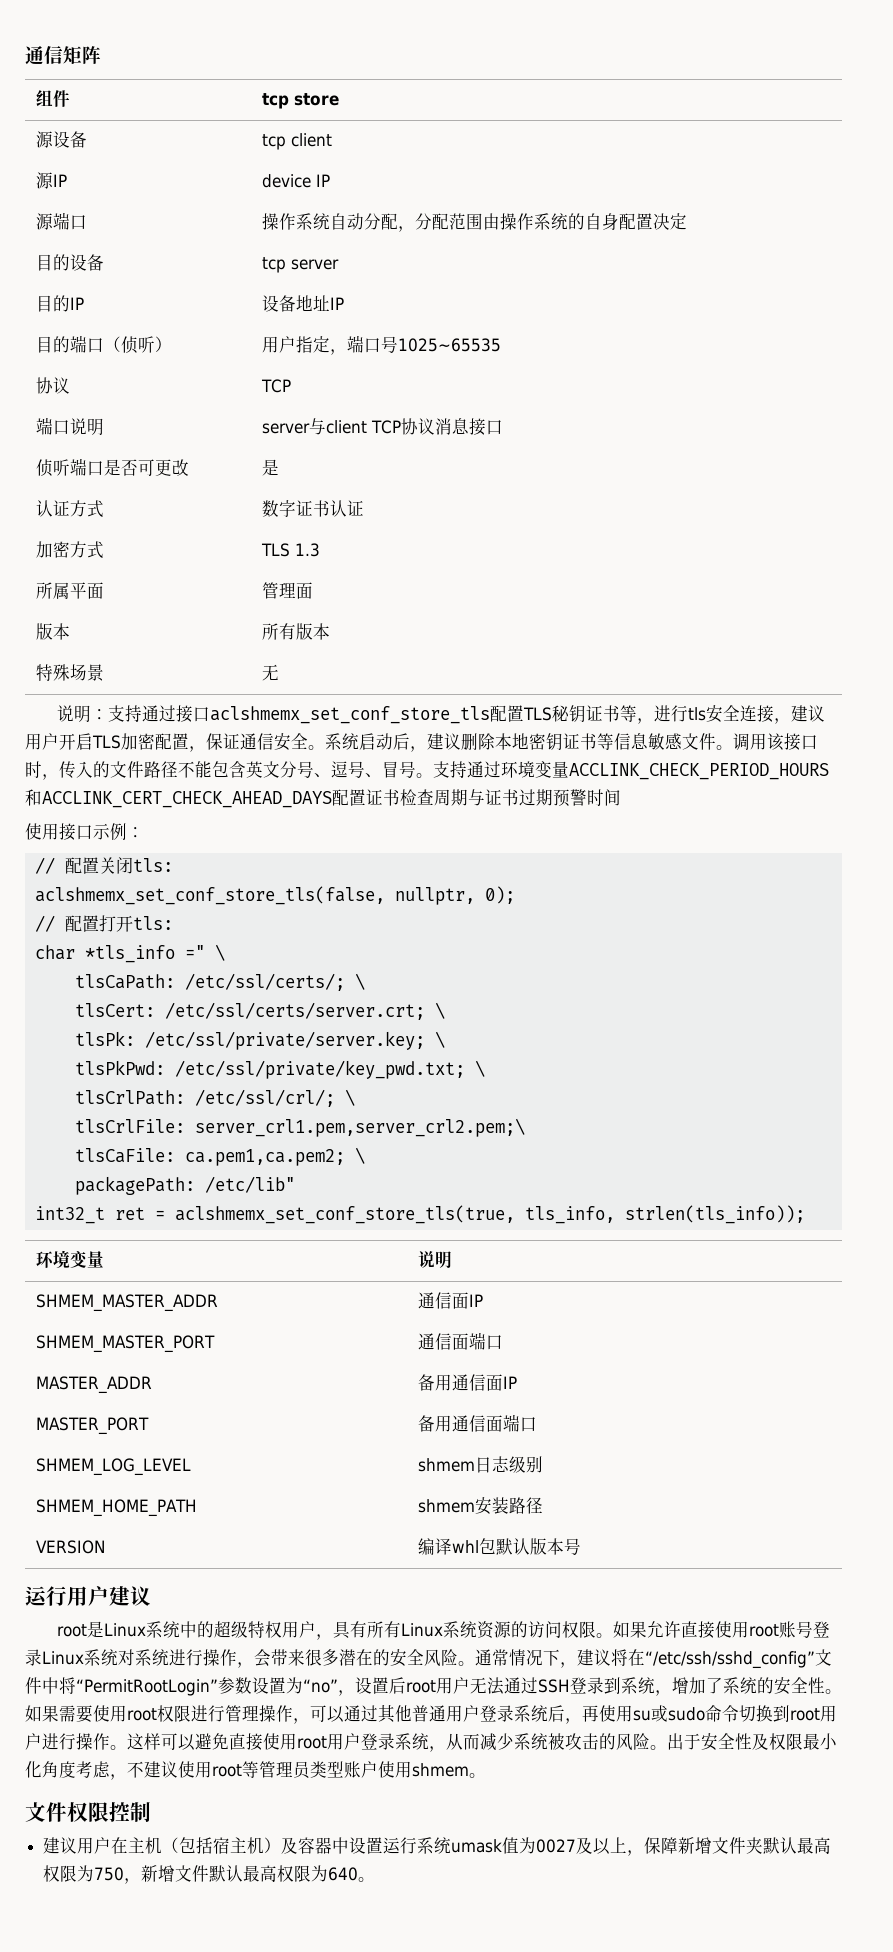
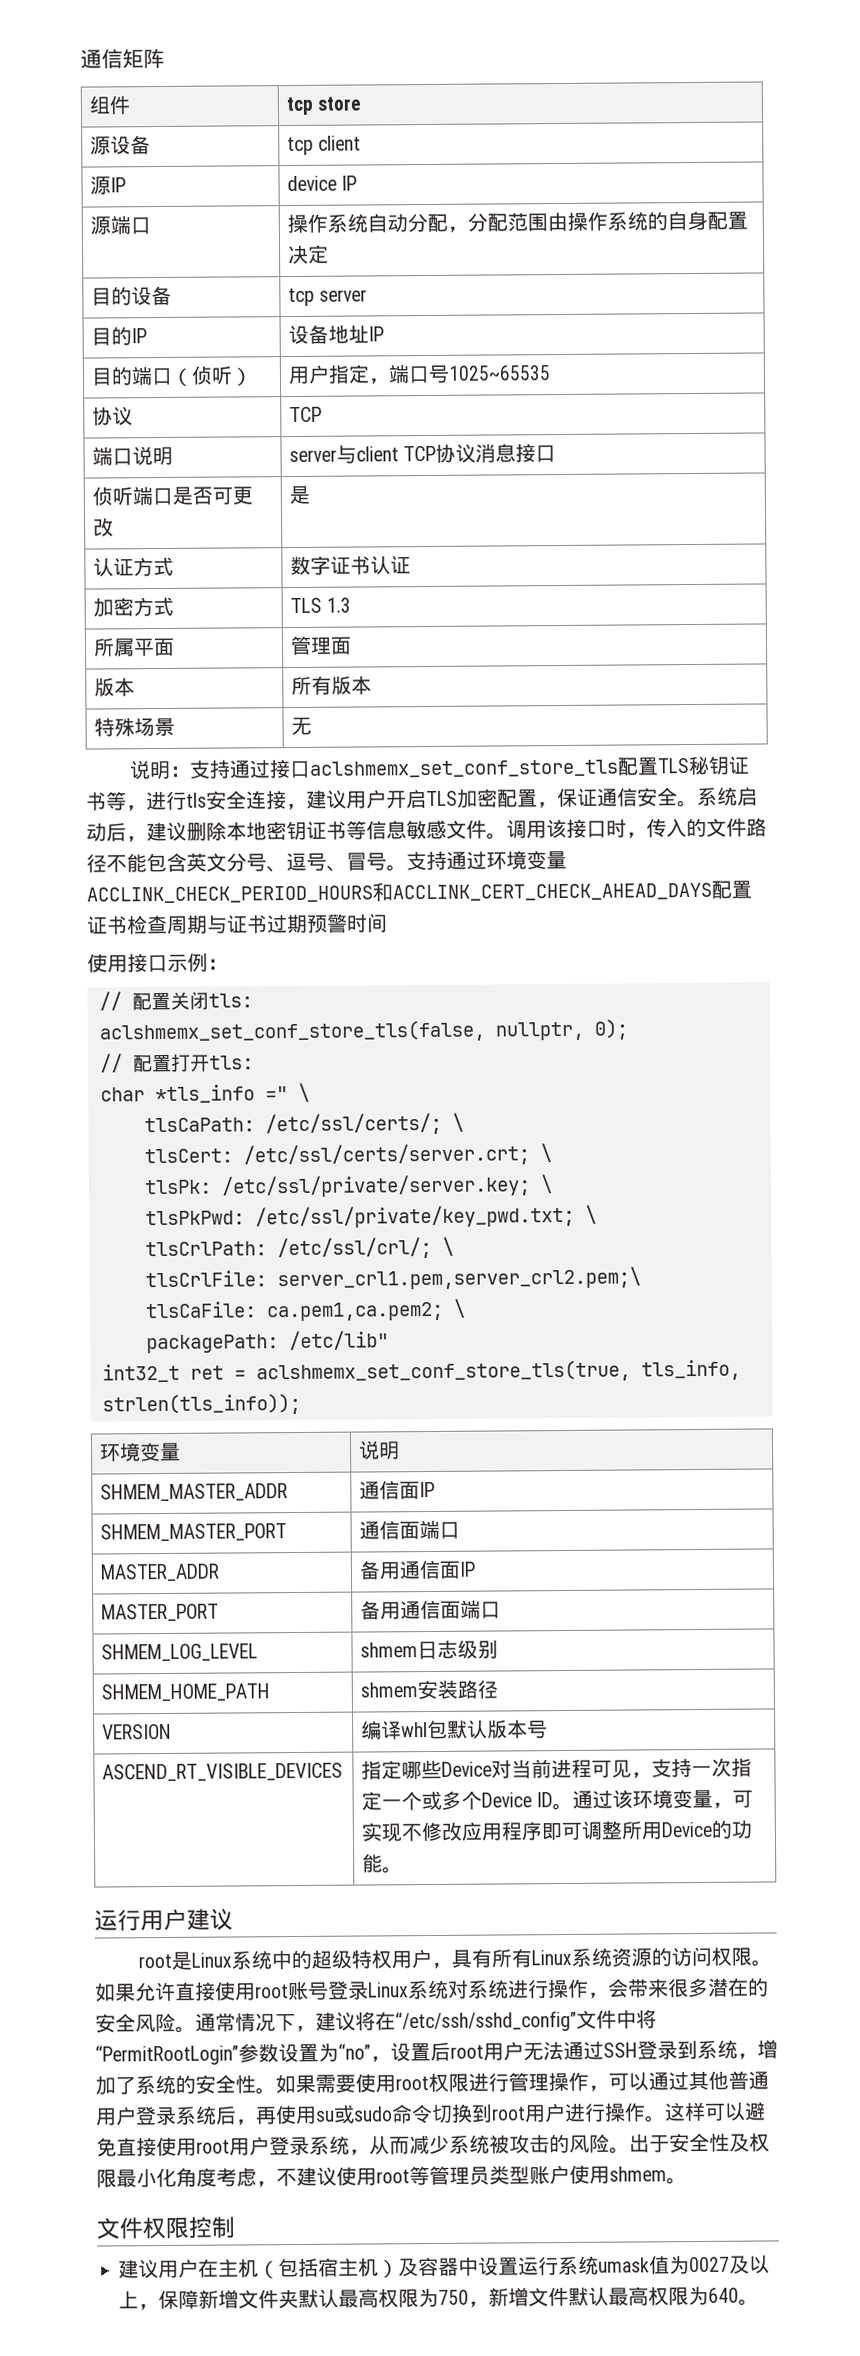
(582, 1546) none -> [102,1762,344,1782] [361,1757,753,1780] [361,1789,754,1811] [361,1819,753,1843] [362,1853,404,1874] // ASCEND_RT_VISIBLE_DEVICES | 指定哪些Device对当前进程可见，支持一次指定一个或多个Device ID。通过该环境变量，可实现不修改应用程序即可调整所用Device的功能。

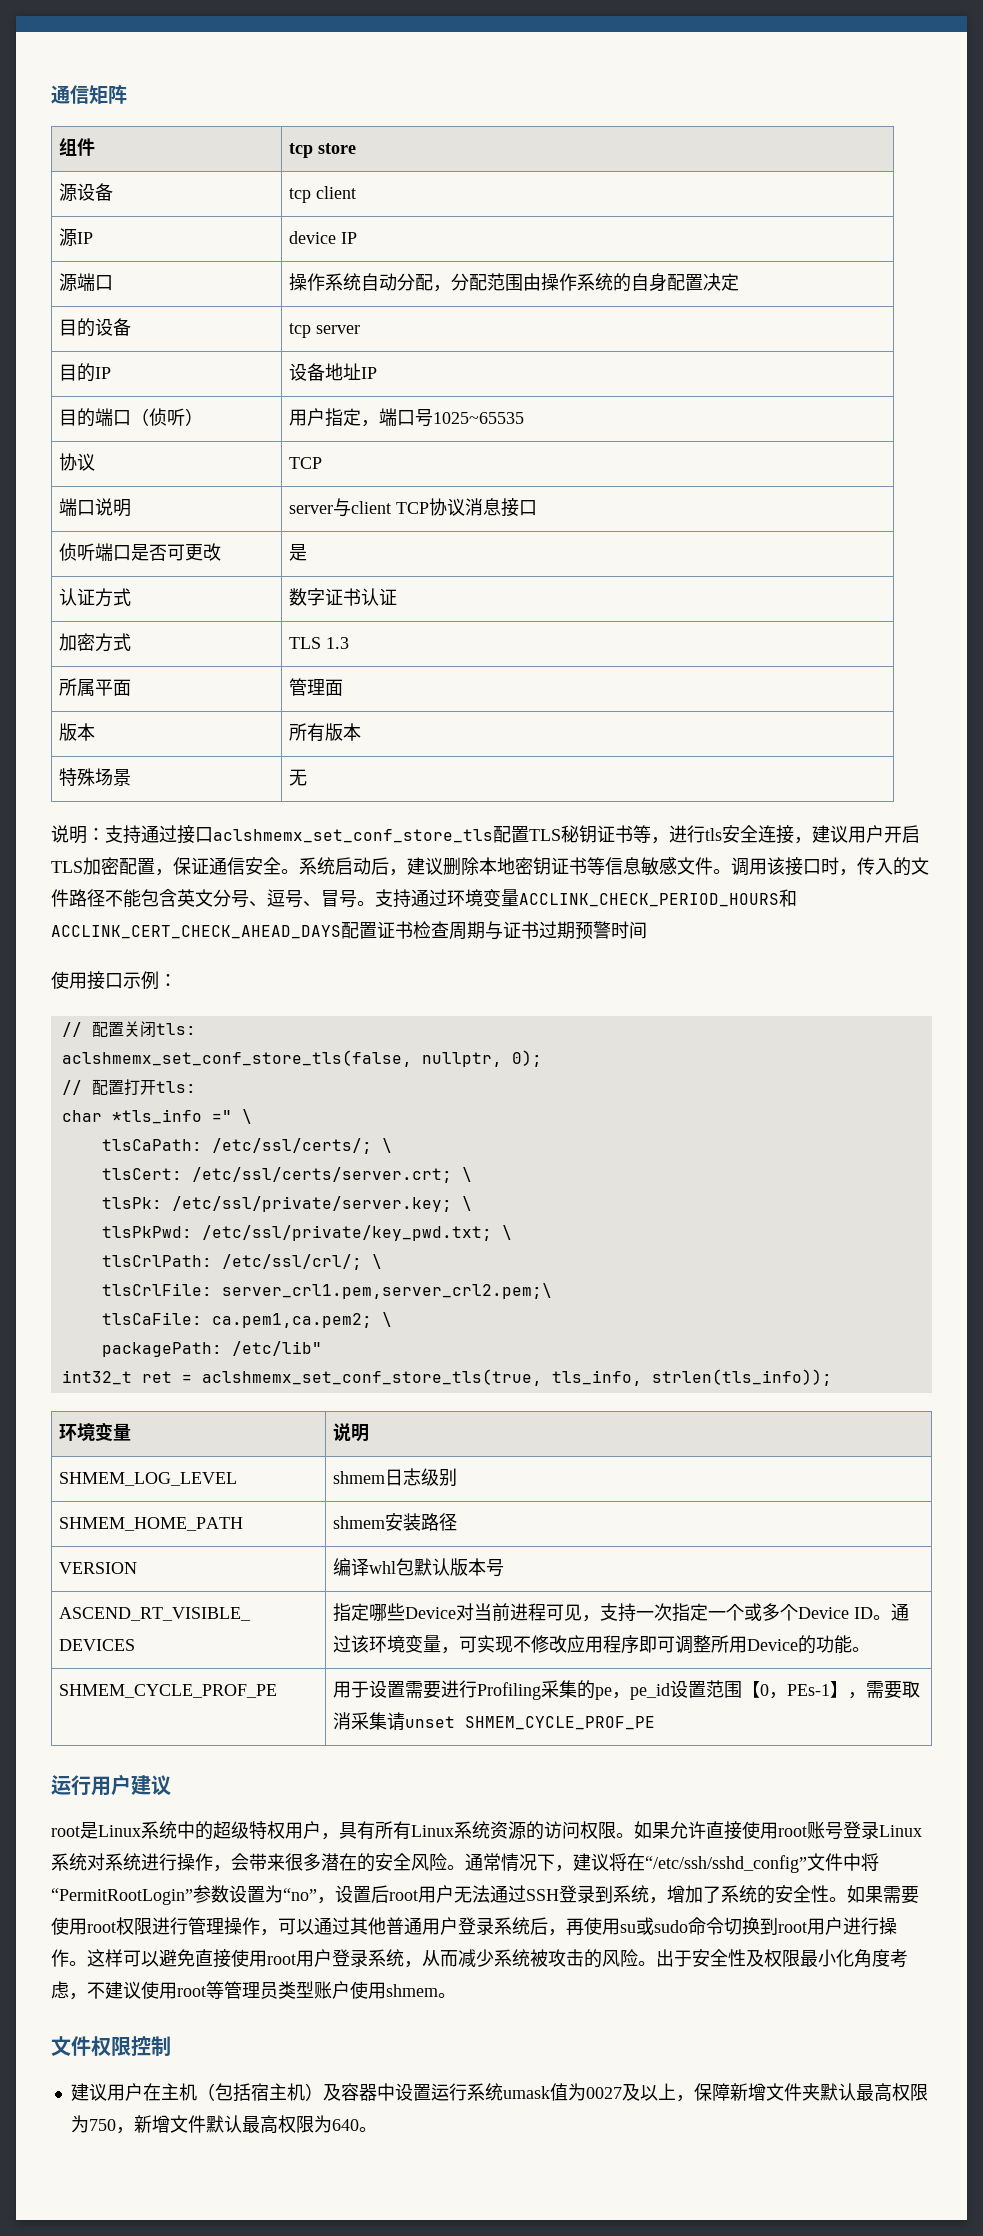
[100,1483,289,1502] [359,1480,436,1500] [100,1523,288,1542] [359,1519,461,1540] [100,1563,221,1582] [359,1559,476,1580] [101,1603,220,1622] [360,1599,502,1620] // SHMEM_MASTER_ADDR | 通信面IP // SHMEM_MASTER_PORT | 通信面端口 // MASTER_ADDR | 备用通信面IP // MASTER_PORT | 备用通信面端口 -> (370, 1433) none
(404, 1870) none -> [59,1684,278,1698] [333,1680,921,1700] [333,1712,656,1731] // SHMEM_CYCLE_PROF_PE | 用于设置需要进行Profiling采集的pe，pe_id设置范围【0，PEs-1】，需要取消采集请unset SHMEM_CYCLE_PROF_PE

